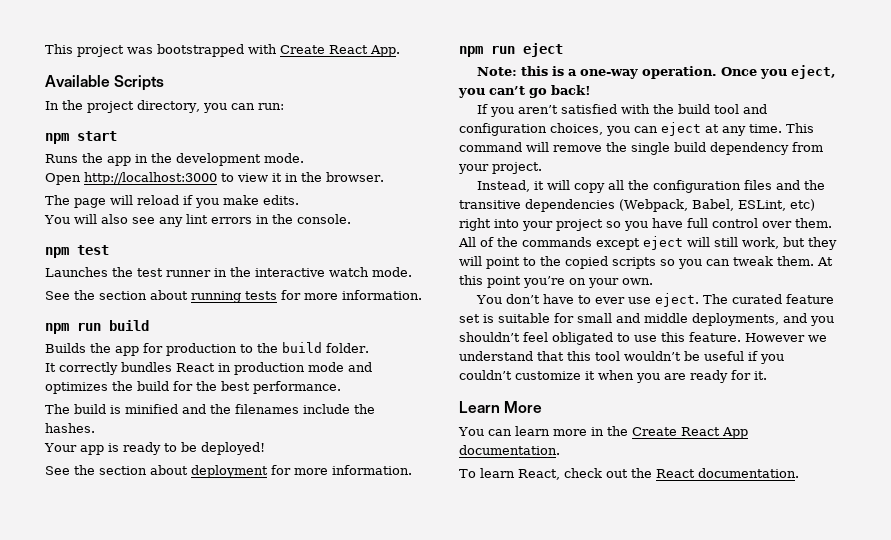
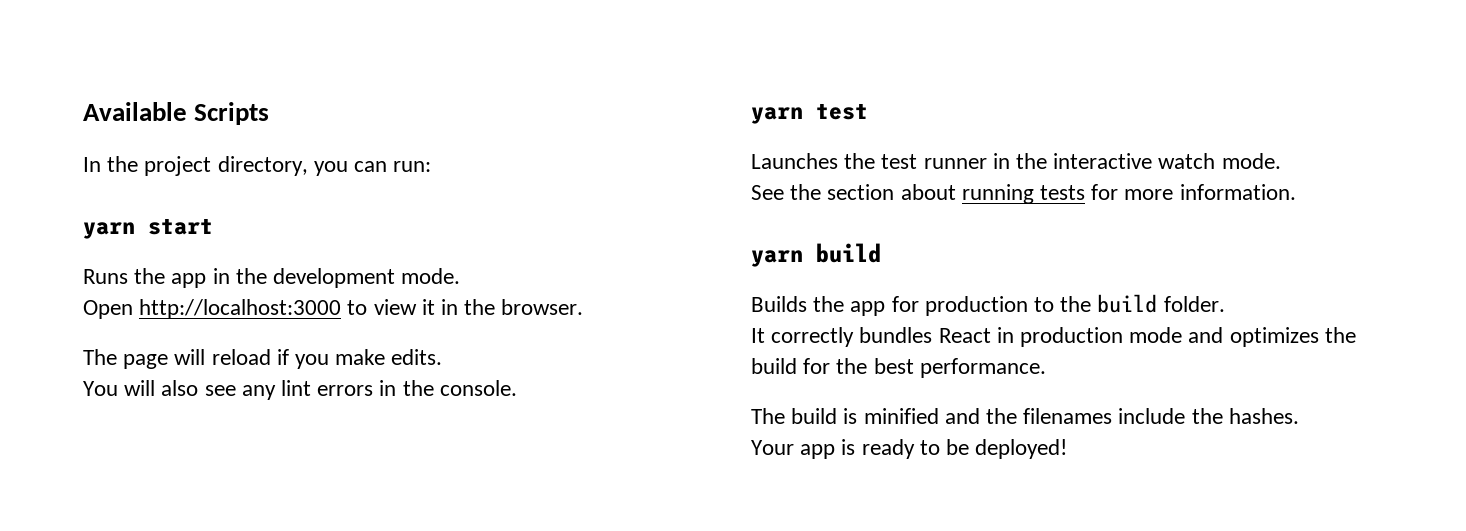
[45,44,400,57] This project was bootstrapped with Create React App. // -> (83, 111) none
[45,133,69,144] npm -> [83,222,135,239] yarn
[45,247,69,258] npm -> [751,107,803,124] yarn
[45,323,101,334] npm run -> [751,250,803,267] yarn
[45,465,412,478] [459,43,563,57] [476,65,836,79] [458,85,591,98] [476,104,767,117] [459,122,814,136] [459,142,823,155] [458,162,542,174] [476,180,825,193] [459,199,815,212] [459,218,832,231] [458,236,837,250] [459,256,833,269] [459,275,653,288] [475,293,834,307] [459,313,834,326] [459,332,827,345] [459,351,784,364] [459,370,767,383] [459,401,543,413] [458,426,748,439] [459,445,560,455] [459,468,799,480] // See the section about deployment for more information. // npm run eject // Note: this is a one-way operation. Once you eject, you can’t go back! // If you aren’t satisfied with the build tool and configuration choices, you can eject at any time. This command will remove the single build dependency from your project. // Instead, it will copy all the configuration files and the transitive dependencies (Webpack, Babel, ESLint, etc) right into your project so you have full control over them. All of the commands except eject will still work, but they will point to the copied scripts so you can tweak them. At this point you’re on your own. // You don’t have to ever use eject. The curated feature set is suitable for small and middle deployments, and you shouldn’t feel obligated to use this feature. However we understand that this tool wouldn’t be useful if you couldn’t customize it when you are ready for it. // Learn More // You can learn more in the Create React App documentation. // To learn React, check out the React documentation. -> (1068, 449) none

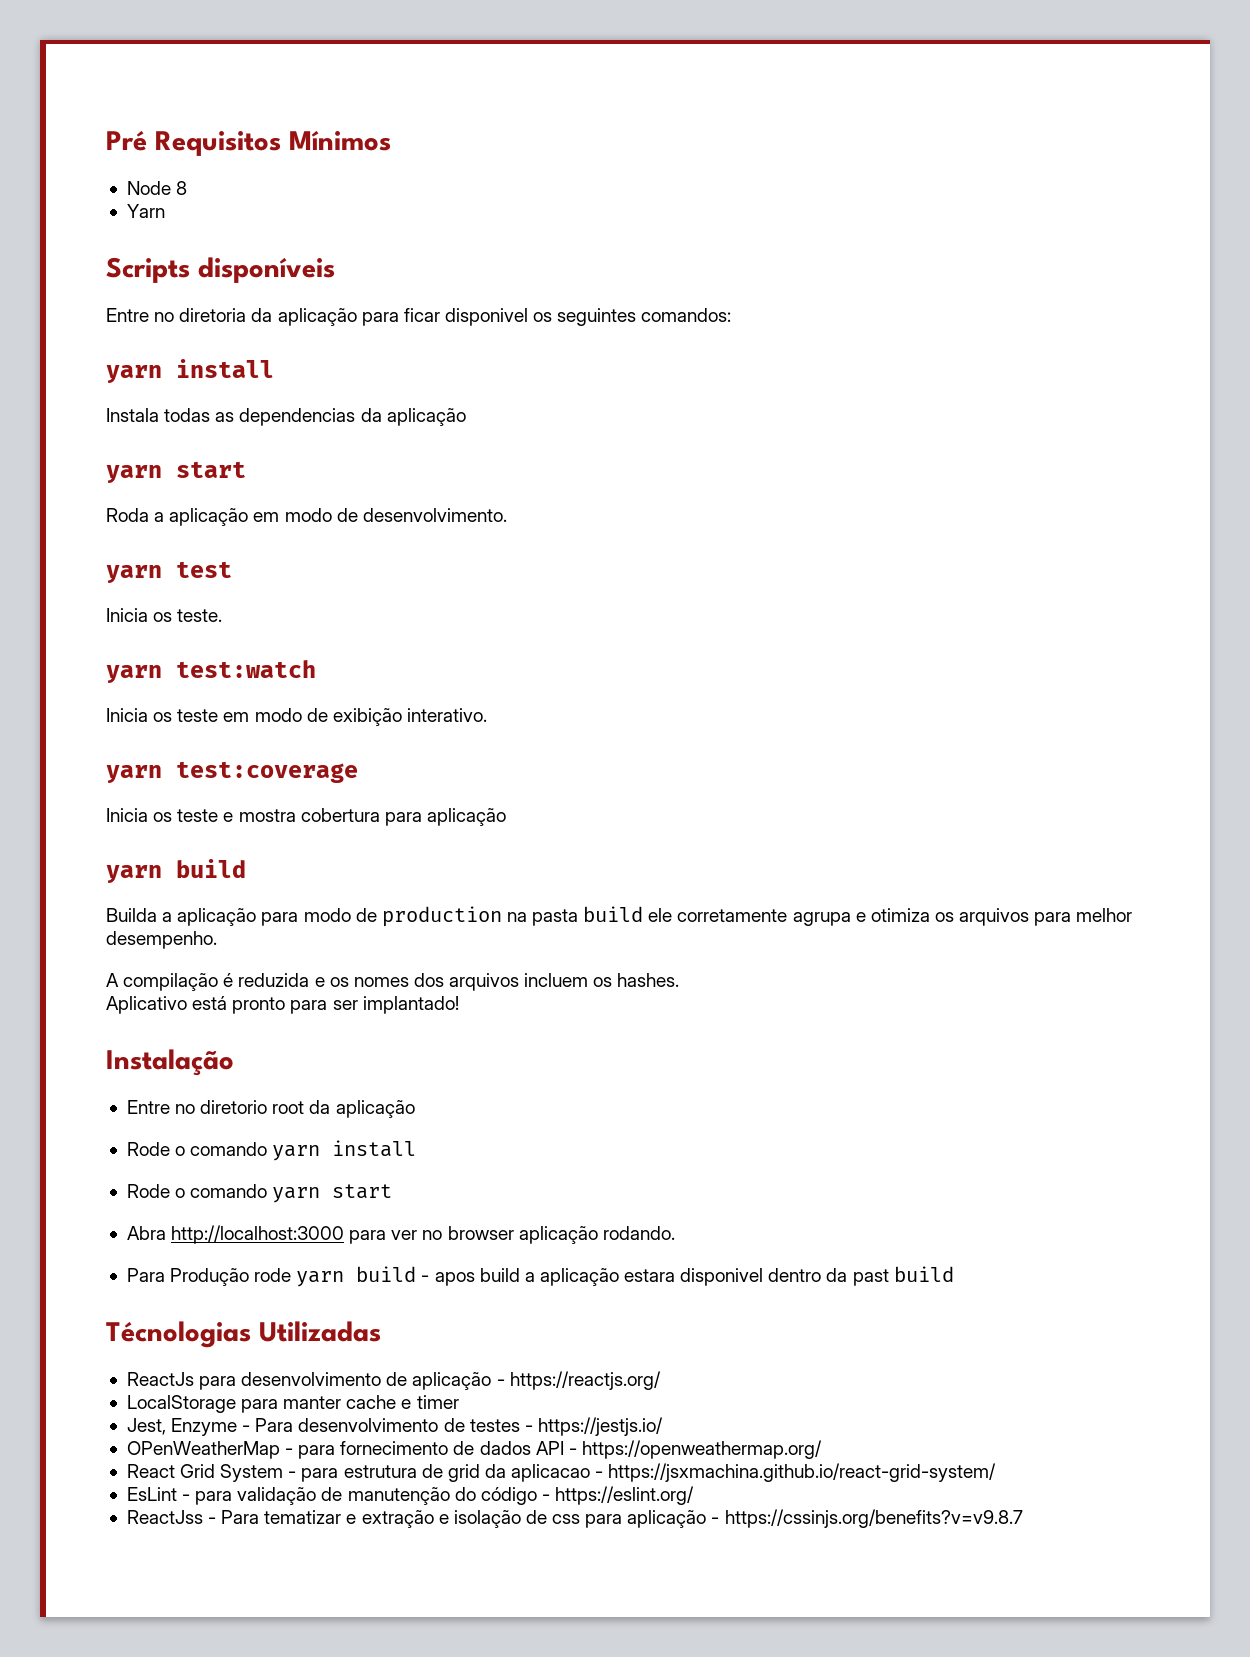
[83,102,270,125] [83,156,432,176] [83,219,213,239] [83,268,461,288] [83,299,584,319] [83,349,443,369] [83,380,517,400] [751,104,868,124] [751,153,1281,169] [751,184,1296,204] [751,243,881,267] [751,294,1225,316] [751,327,1356,347] [751,358,1046,378] [751,408,1299,424] [751,439,1068,459] Available Scripts // In the project directory, you can run: // yarn start // Runs the app in the development mode. // Open http://localhost:3000 to view it in the browser. // The page will reload if you make edits. // You will also see any lint errors in the console. // yarn test // Launches the test runner in the interactive watch mode. // See the section about running tests for more information. // yarn build // Builds the app for production to the build folder. // It correctly bundles React in production mode and optimizes the build for the best performance. // The build is minified and the filenames include the hashes. // Your app is ready to be deployed! -> [106,130,391,156] [126,181,188,195] [126,204,165,218] [106,257,335,283] [106,308,732,326] [106,359,274,383] [106,408,466,426] [106,461,246,483] [106,508,507,526] [106,561,232,583] [106,608,223,622] [106,660,316,683] [106,708,487,726] [106,761,358,783] [106,808,506,826] [106,859,246,883] [106,906,1133,927] [106,931,217,949] [106,973,680,991] [106,996,459,1014] [106,1049,234,1076] [126,1100,415,1118] [126,1140,417,1161] [126,1184,393,1203] [126,1225,675,1244] [126,1266,954,1287] [106,1321,381,1348] [126,1371,661,1390] [126,1395,459,1413] [126,1417,663,1436] [126,1440,822,1459] [126,1463,997,1482] [126,1486,695,1505] [126,1509,1023,1528] Pré Requisitos Mínimos // Node 8 // Yarn // Scripts disponíveis // Entre no diretoria da aplicação para ficar disponivel os seguintes comandos: // yarn install // Instala todas as dependencias da aplicação // yarn start // Roda a aplicação em modo de desenvolvimento. // yarn test // Inicia os teste. // yarn test:watch // Inicia os teste em modo de exibição interativo. // yarn test:coverage // Inicia os teste e mostra cobertura para aplicação // yarn build // Builda a aplicação para modo de production na pasta build ele corretamente agrupa e otimiza os arquivos para melhor desempenho. // A compilação é reduzida e os nomes dos arquivos incluem os hashes. // Aplicativo está pronto para ser implantado! // Instalação // Entre no diretorio root da aplicação // Rode o comando yarn install // Rode o comando yarn start // Abra http://localhost:3000 para ver no browser aplicação rodando. // Para Produção rode yarn build - apos build a aplicação estara disponivel dentro da past build // Técnologias Utilizadas // ReactJs para desenvolvimento de aplicação - https://reactjs.org/ // LocalStorage para manter cache e timer // Jest, Enzyme - Para desenvolvimento de testes - https://jestjs.io/ // OPenWeatherMap - para fornecimento de dados API - https://openweathermap.org/ // React Grid System - para estrutura de grid da aplicacao - https://jsxmachina.github.io/react-grid-system/ // EsLint - para validação de manutenção do código - https://eslint.org/ // ReactJss - Para tematizar e extração e isolação de css para aplicação - https://cssinjs.org/benefits?v=v9.8.7

